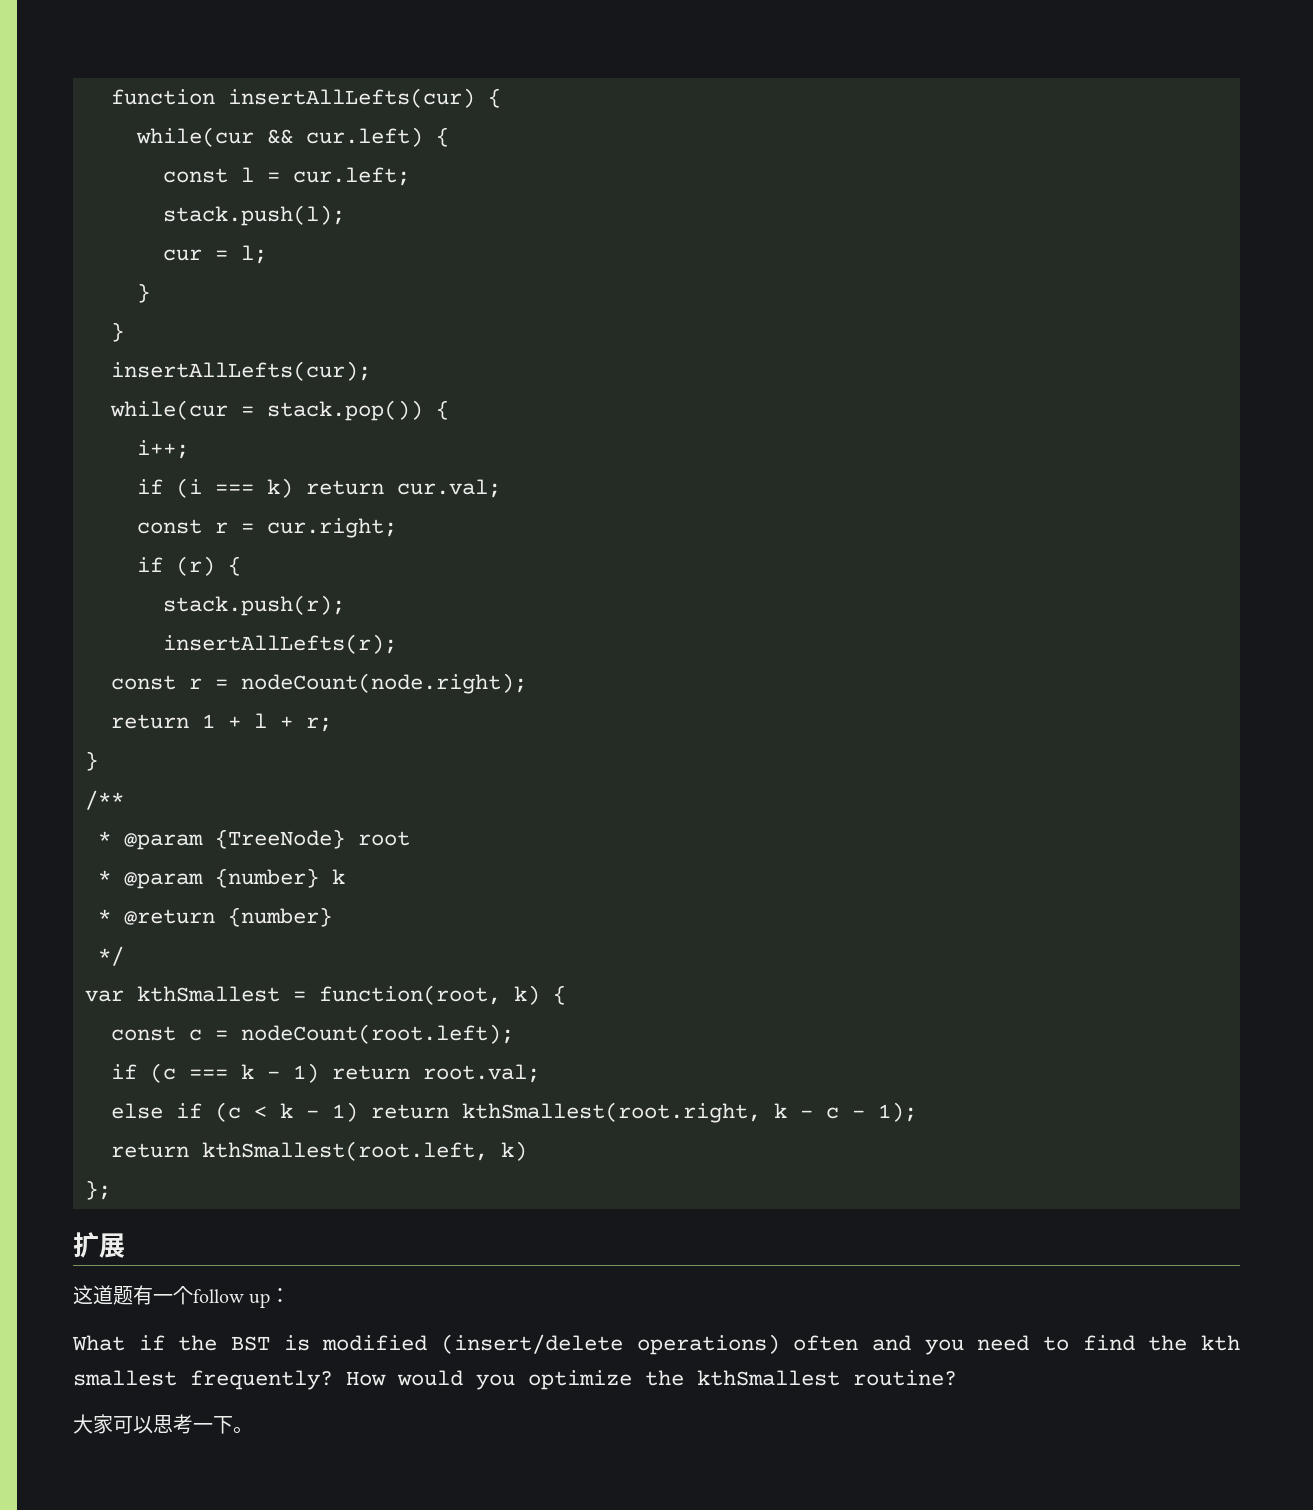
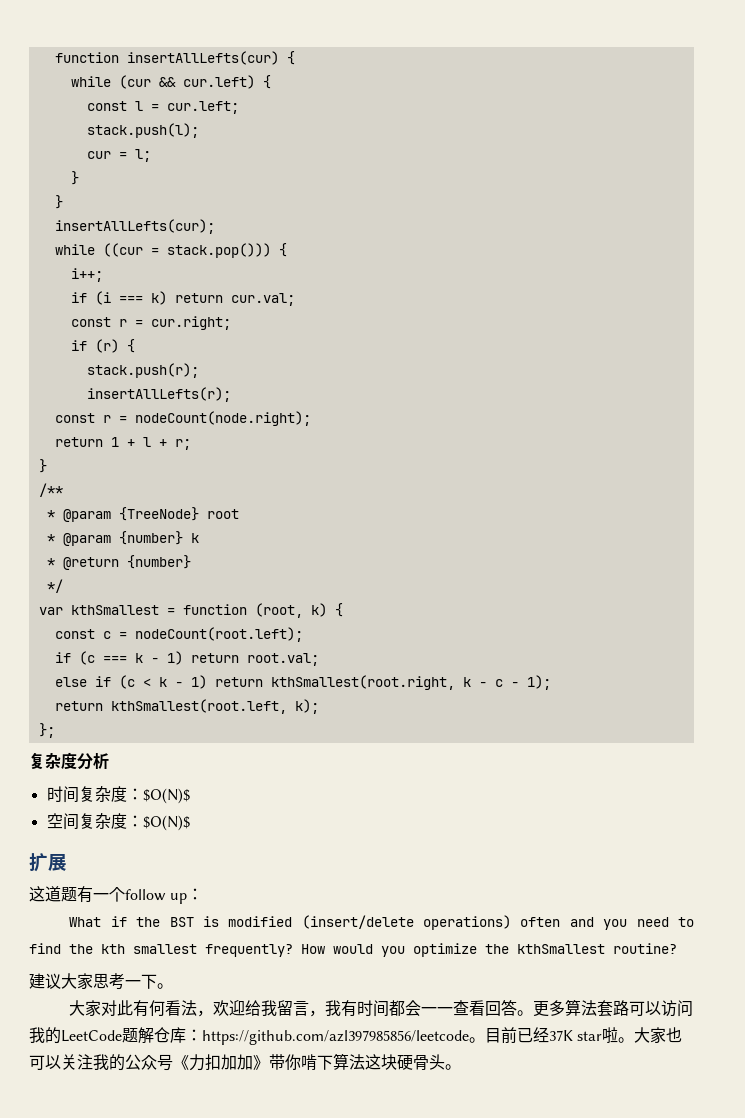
[136,127,254,147] while(cur -> [70,75,151,89] while (cur
[110,400,423,421] while(cur = stack.pop()) -> [54,243,271,258] while ((cur = stack.pop()))
[319,985,501,1005] function(root, -> [182,603,303,618] function (root,
[501,1141,527,1161] k) -> [294,699,319,714] k);
(111, 1190) none -> [29,752,109,770] [46,786,190,804] [46,813,190,831] // 复杂度分析 // 时间复杂度：$O(N)$ // 空间复杂度：$O(N)$
[73,1414,153,1434] 大家可以 -> [29,973,93,990] 建议大家
(253, 1430) none -> [69,999,694,1017] [29,1027,683,1045] [29,1053,461,1071] // 大家对此有何看法，欢迎给我留言，我有时间都会一一查看回答。更多算法套路可以访问我的LeetCode题解仓库：https://github.com/azl397985856/leetcode。目前已经37K star啦。大家也可以关注我的公众号《力扣加加》带你啃下算法这块硬骨头。

